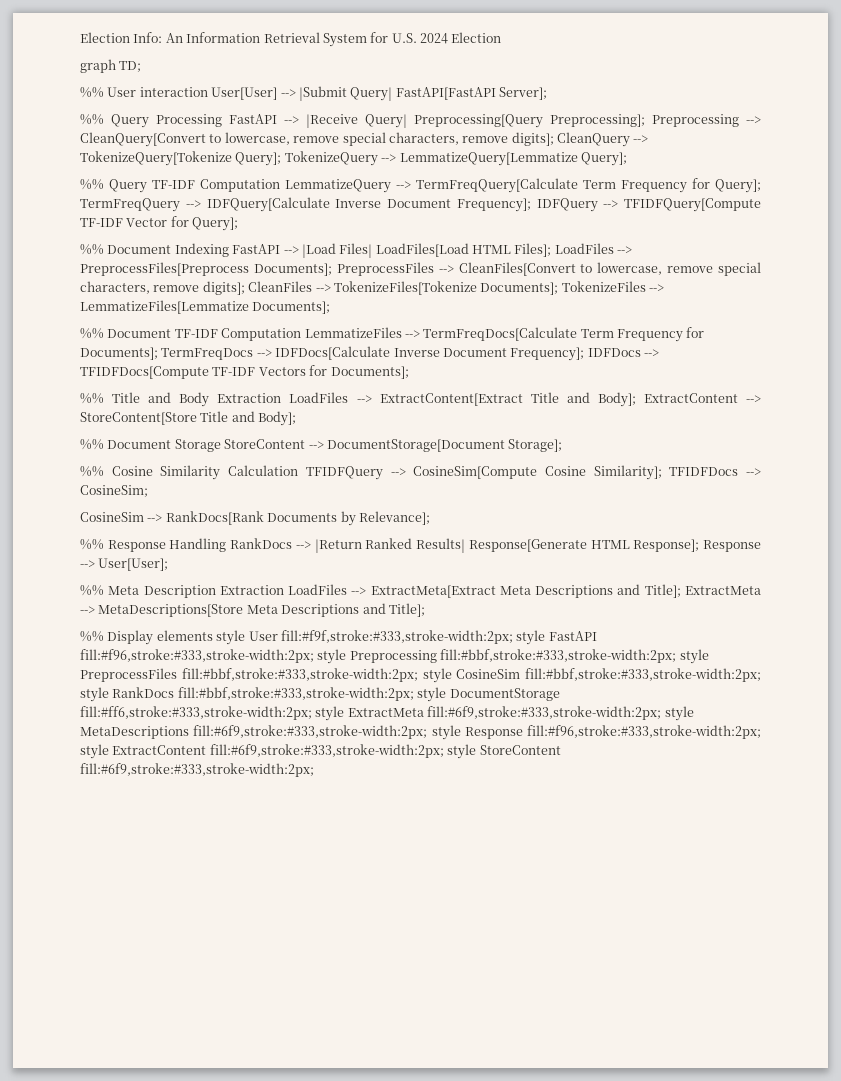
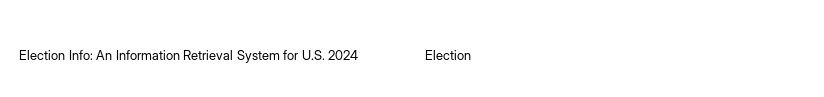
[80,59,142,73] [80,86,547,101] [80,114,761,128] [80,132,649,147] [80,151,627,166] [80,178,761,193] [80,197,761,212] [80,216,239,231] [80,243,633,258] [80,262,761,276] [80,281,664,295] [80,300,331,314] [80,327,705,342] [80,346,659,361] [80,365,409,379] [80,392,761,407] [80,411,297,426] [80,439,563,452] [80,465,761,480] [80,485,148,497] [80,511,430,526] [80,538,762,553] [80,558,169,571] [80,584,761,598] [80,603,425,617] [80,630,597,645] [80,649,709,664] [80,668,761,683] [80,687,560,702] [80,706,694,721] [80,725,761,740] [80,744,561,759] [80,763,314,777] // graph TD; // %% User interaction User[User] --> |Submit Query| FastAPI[FastAPI Server]; // %% Query Processing FastAPI --> |Receive Query| Preprocessing[Query Preprocessing]; Preprocessing --> CleanQuery[Convert to lowercase, remove special characters, remove digits]; CleanQuery --> TokenizeQuery[Tokenize Query]; TokenizeQuery --> LemmatizeQuery[Lemmatize Query]; // %% Query TF-IDF Computation LemmatizeQuery --> TermFreqQuery[Calculate Term Frequency for Query]; TermFreqQuery --> IDFQuery[Calculate Inverse Document Frequency]; IDFQuery --> TFIDFQuery[Compute TF-IDF Vector for Query]; // %% Document Indexing FastAPI --> |Load Files| LoadFiles[Load HTML Files]; LoadFiles --> PreprocessFiles[Preprocess Documents]; PreprocessFiles --> CleanFiles[Convert to lowercase, remove special characters, remove digits]; CleanFiles --> TokenizeFiles[Tokenize Documents]; TokenizeFiles --> LemmatizeFiles[Lemmatize Documents]; // %% Document TF-IDF Computation LemmatizeFiles --> TermFreqDocs[Calculate Term Frequency for Documents]; TermFreqDocs --> IDFDocs[Calculate Inverse Document Frequency]; IDFDocs --> TFIDFDocs[Compute TF-IDF Vectors for Documents]; // %% Title and Body Extraction LoadFiles --> ExtractContent[Extract Title and Body]; ExtractContent --> StoreContent[Store Title and Body]; // %% Document Storage StoreContent --> DocumentStorage[Document Storage]; // %% Cosine Similarity Calculation TFIDFQuery --> CosineSim[Compute Cosine Similarity]; TFIDFDocs --> CosineSim; // CosineSim --> RankDocs[Rank Documents by Relevance]; // %% Response Handling RankDocs --> |Return Ranked Results| Response[Generate HTML Response]; Response --> User[User]; // %% Meta Description Extraction LoadFiles --> ExtractMeta[Extract Meta Descriptions and Title]; ExtractMeta --> MetaDescriptions[Store Meta Descriptions and Title]; // %% Display elements style User fill:#f9f,stroke:#333,stroke-width:2px; style FastAPI fill:#f96,stroke:#333,stroke-width:2px; style Preprocessing fill:#bbf,stroke:#333,stroke-width:2px; style PreprocessFiles fill:#bbf,stroke:#333,stroke-width:2px; style CosineSim fill:#bbf,stroke:#333,stroke-width:2px; style RankDocs fill:#bbf,stroke:#333,stroke-width:2px; style DocumentStorage fill:#ff6,stroke:#333,stroke-width:2px; style ExtractMeta fill:#6f9,stroke:#333,stroke-width:2px; style MetaDescriptions fill:#6f9,stroke:#333,stroke-width:2px; style Response fill:#f96,stroke:#333,stroke-width:2px; style ExtractContent fill:#6f9,stroke:#333,stroke-width:2px; style StoreContent fill:#6f9,stroke:#333,stroke-width:2px; -> (471, 55) none

